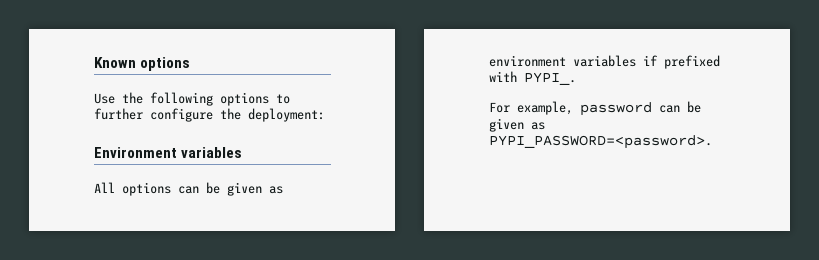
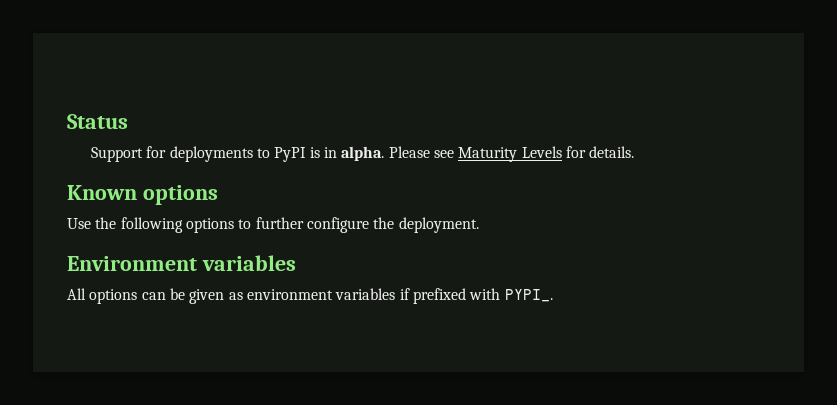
(94, 62) none -> [67,114,128,129] [91,146,635,162] Status // Support for deployments to PyPI is in alpha. Please see Maturity Levels for details. //
[248,108,325,122] deployment: -> [398,217,479,233] deployment.
[489,101,701,116] [489,118,545,132] [489,135,712,149] // For example, password can be given as PYPI_PASSWORD=<password>. -> (553, 295) none

